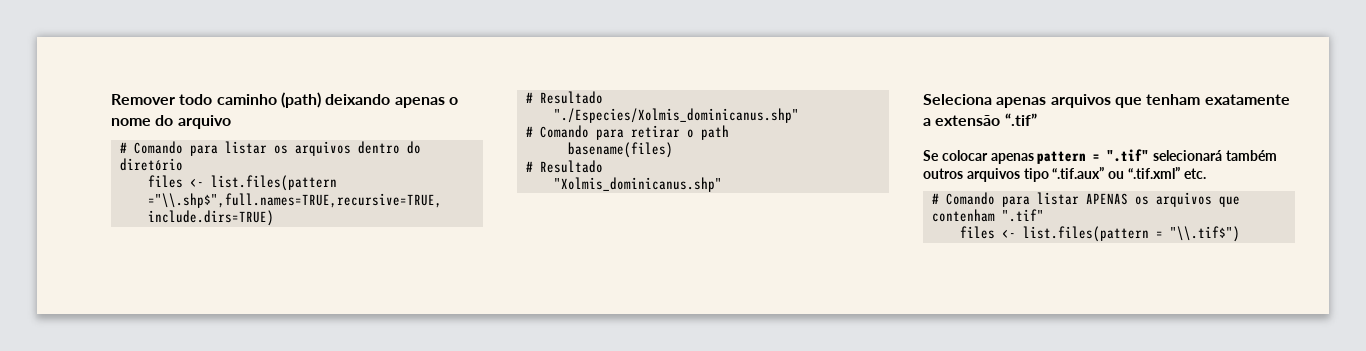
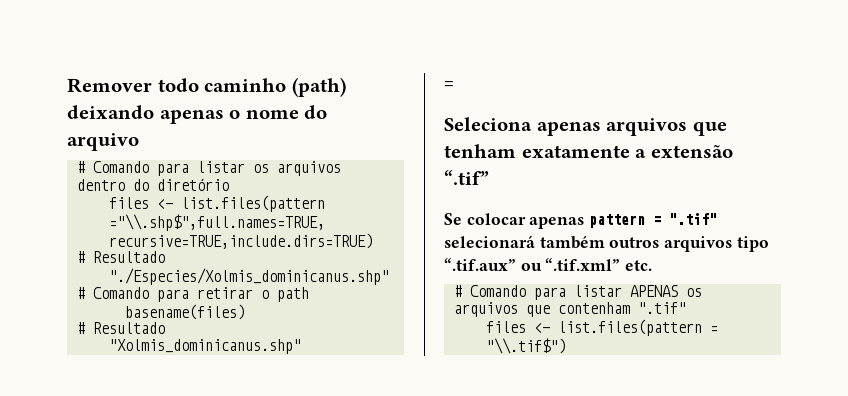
(723, 184) none -> [444,81,454,89] // =

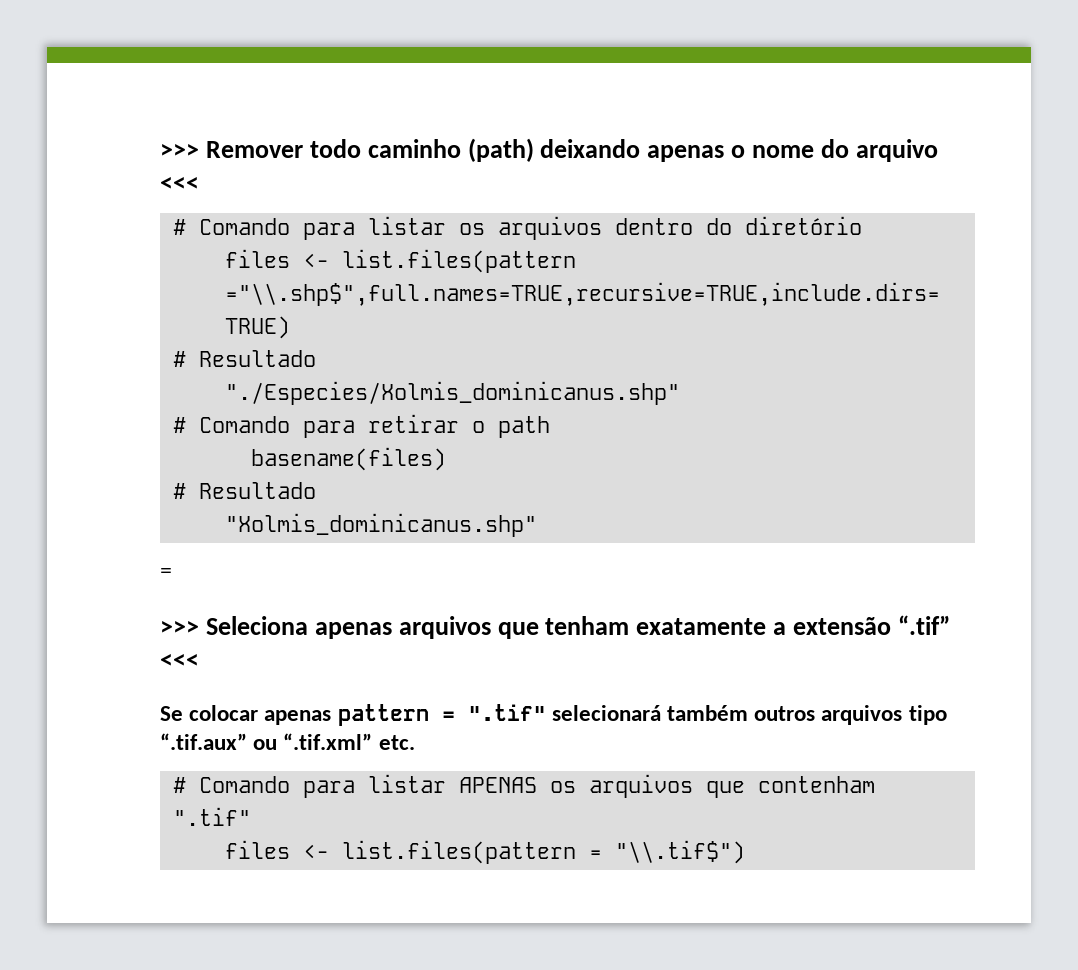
(67, 85) none -> [160,143,199,158] >>>
(139, 142) none -> [160,176,199,191] <<<
(454, 85) none -> [160,620,199,635] >>>
(489, 177) none -> [160,653,199,668] <<<

